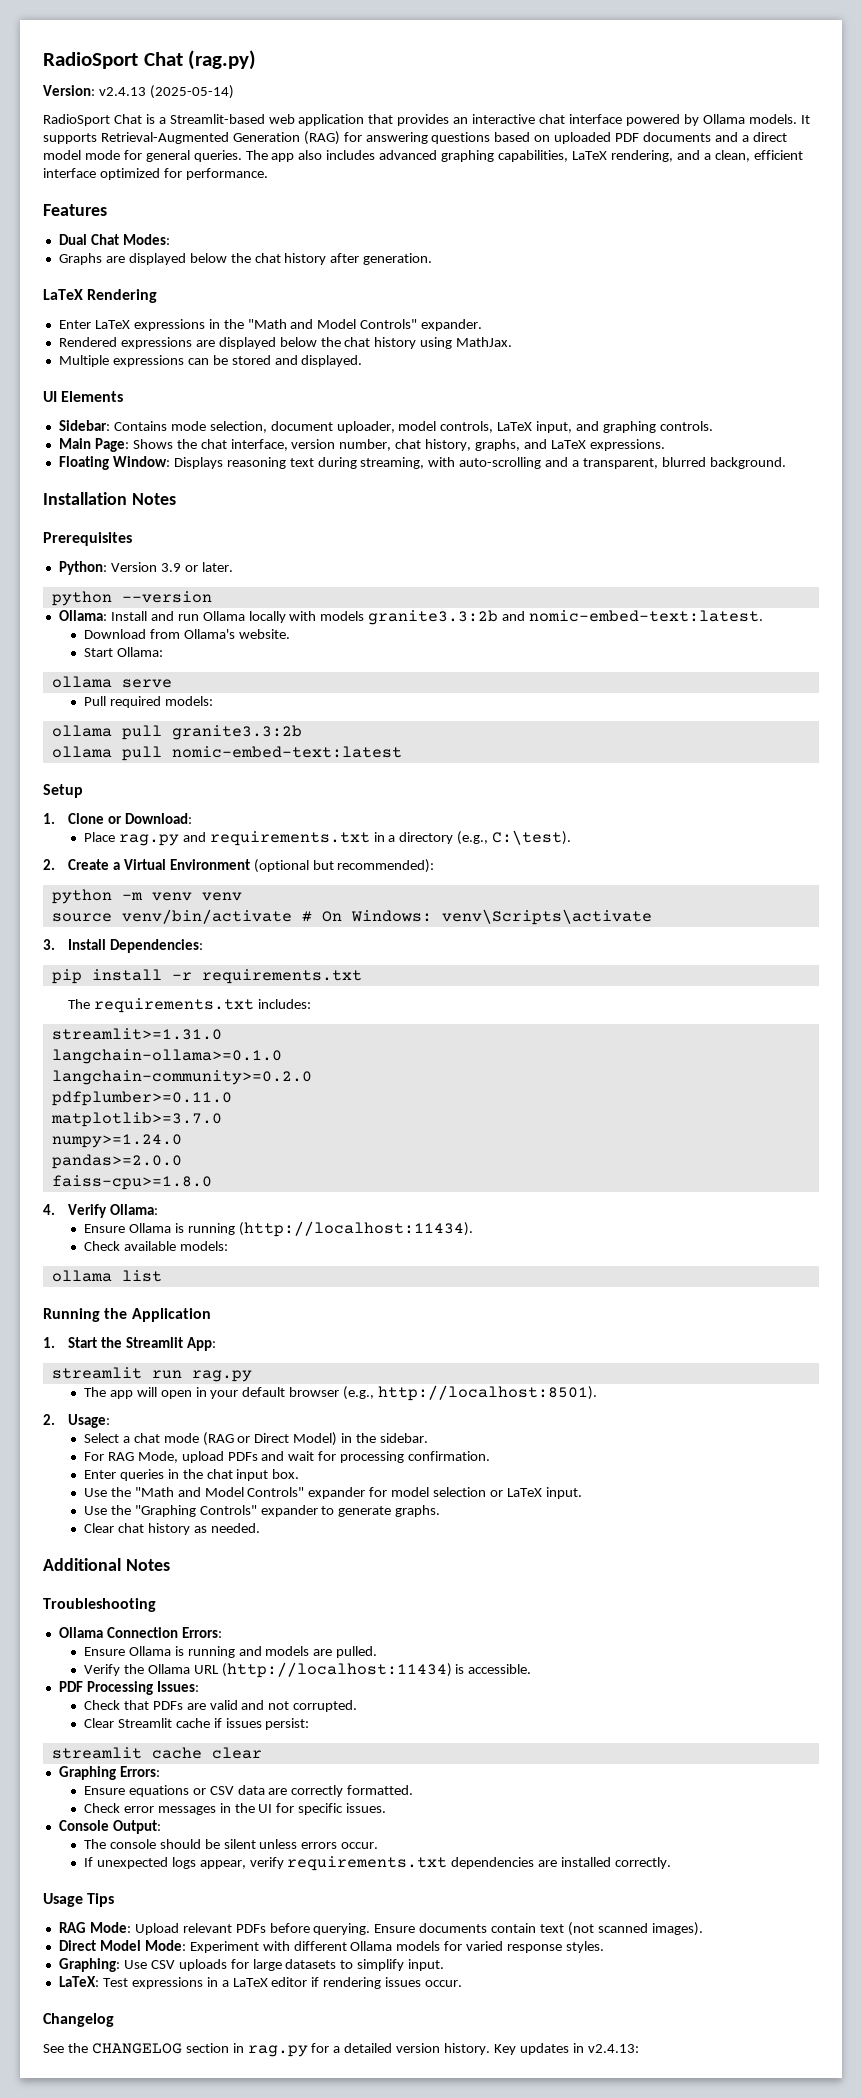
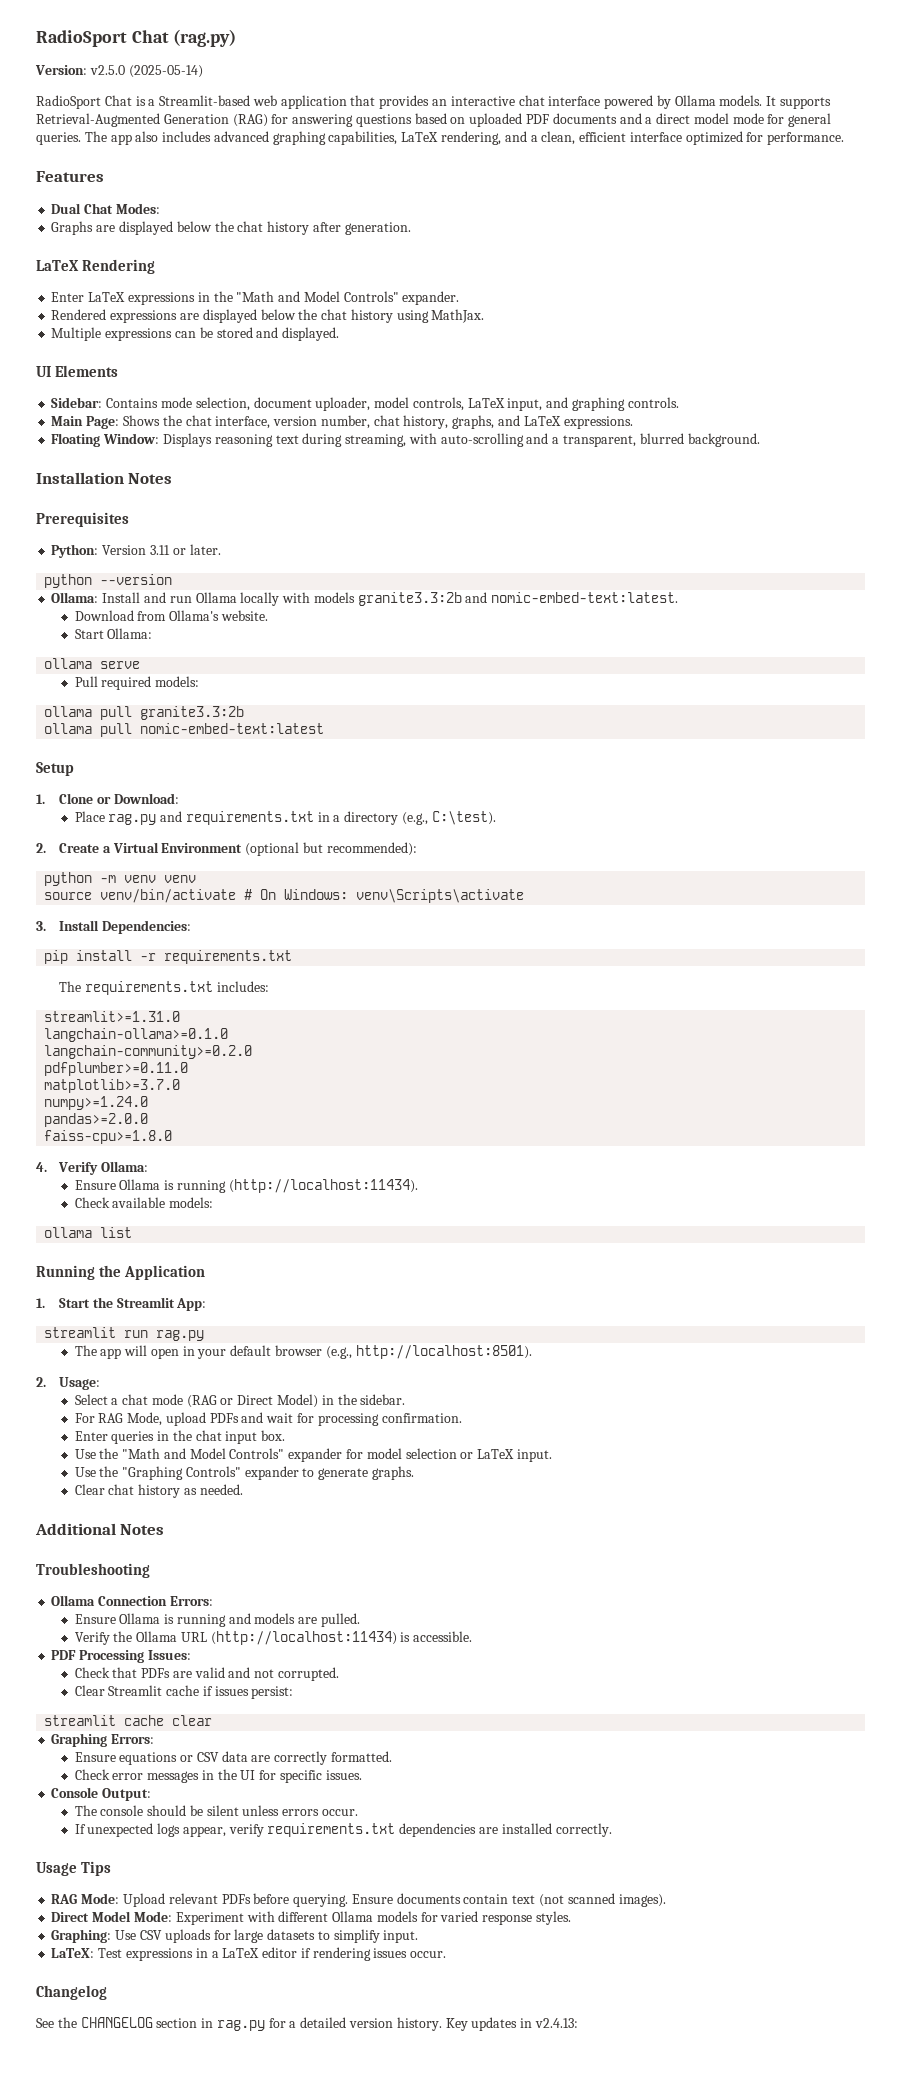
[98,87,146,96] v2.4.13 -> [89,65,125,75] v2.5.0
[160,563,181,572] 3.9 -> [149,545,170,555] 3.11

